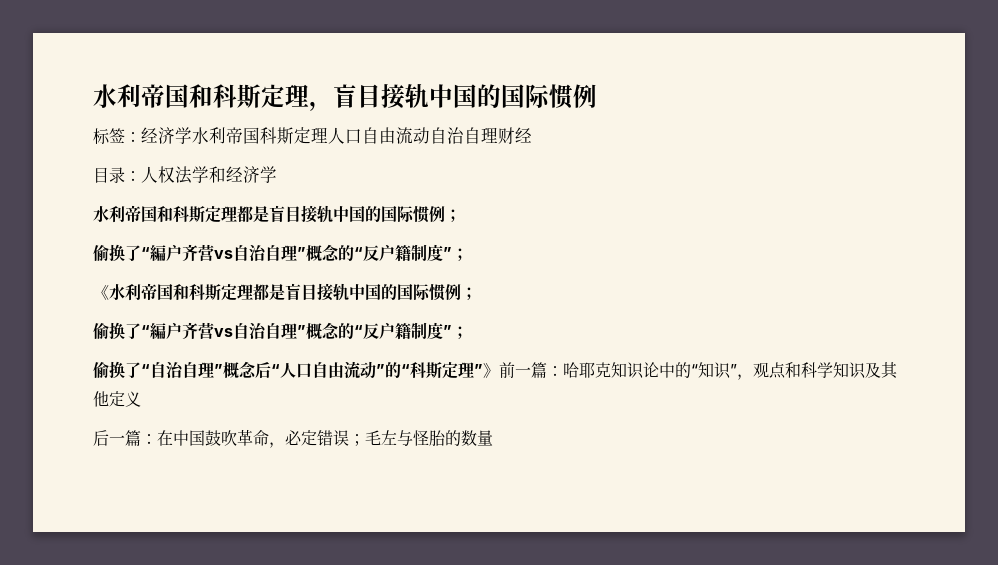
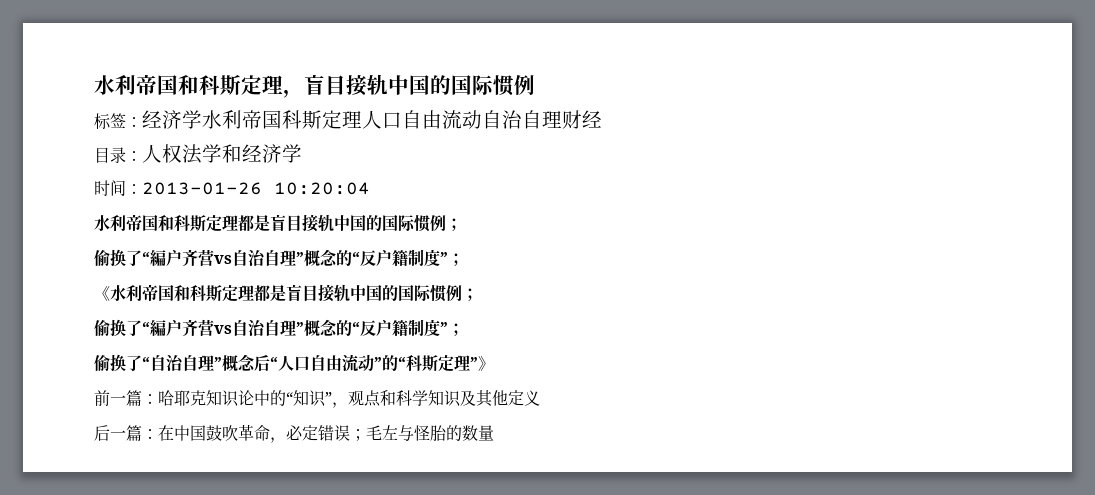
(277, 174) none -> [94,180,370,196] // 时间：2013-01-26 10:20:04
(499, 370) none -> (494, 363) //

